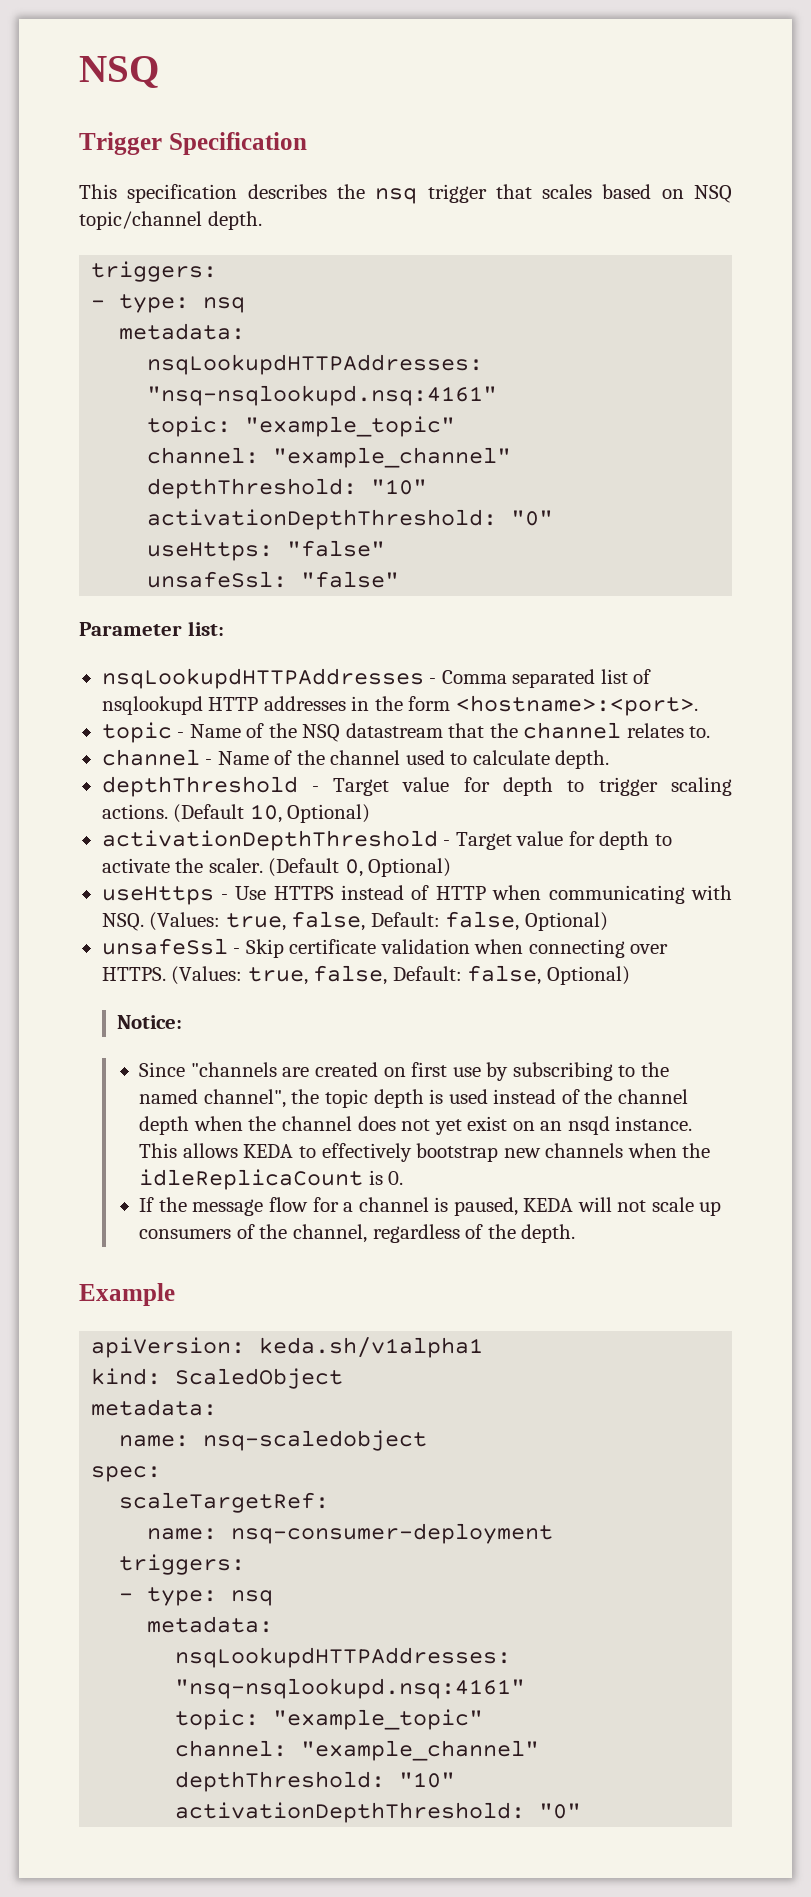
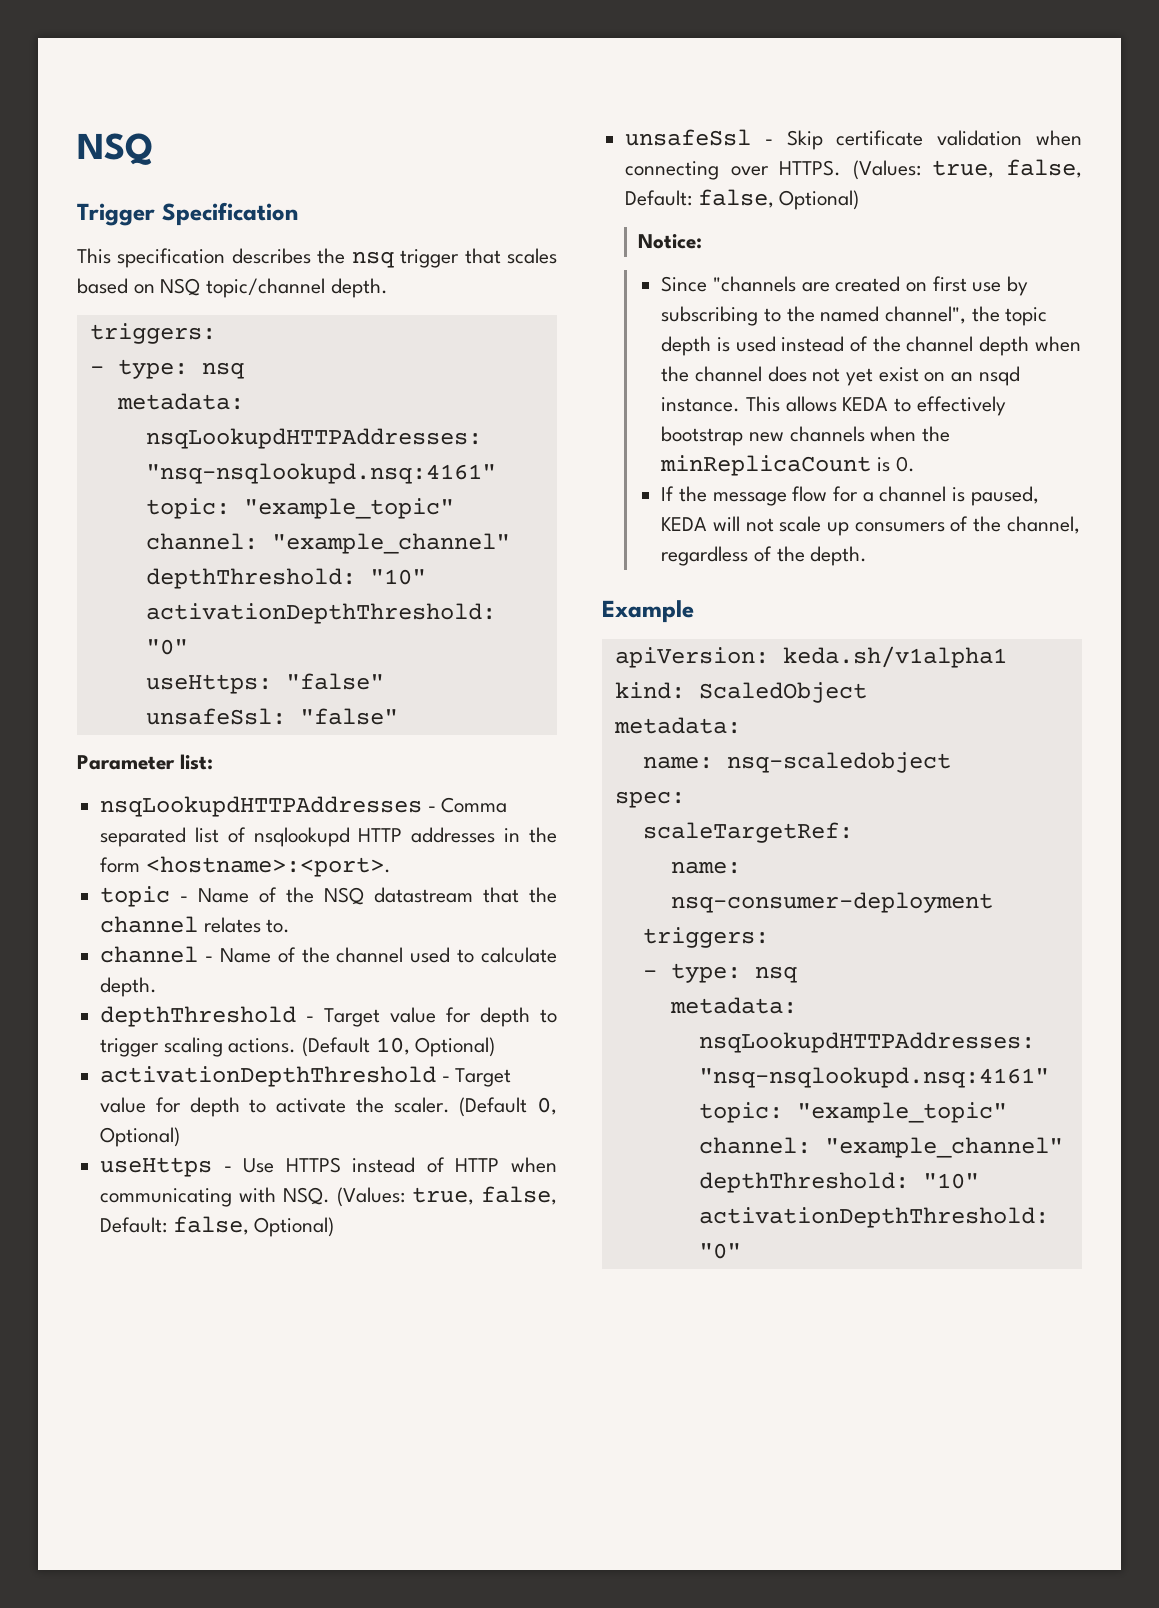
[139,1169,364,1190] idleReplicaCount -> [660,455,872,476] minReplicaCount

